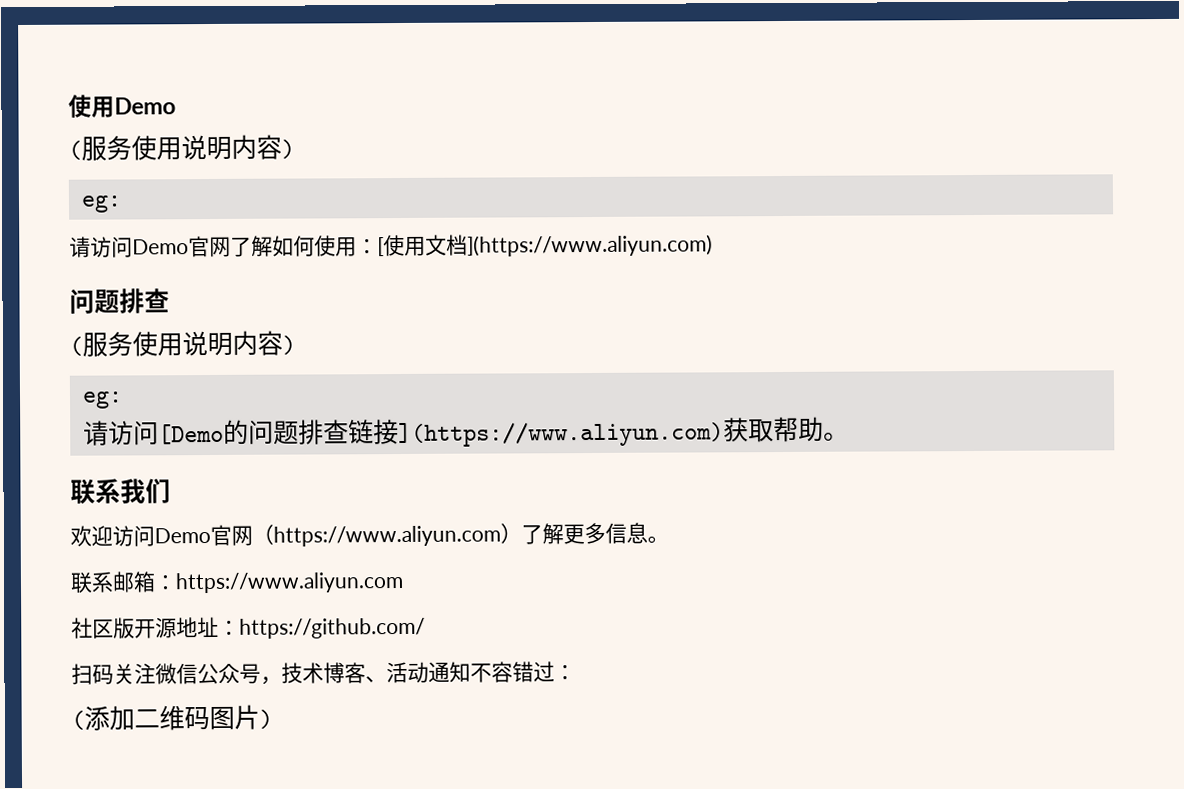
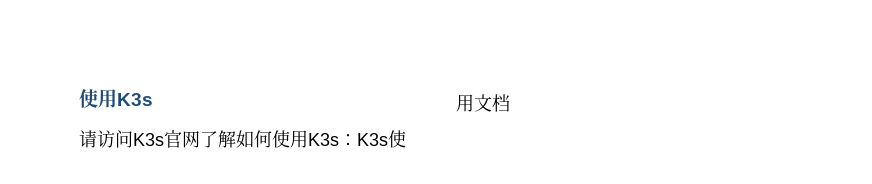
[68,94,176,118] [68,134,295,161] [80,194,122,213] [69,236,189,258] 使用Demo // (服务使用说明内容) // eg: // 请访问Demo -> [79,89,153,108] [79,130,164,148] 使用K3s // 请访问K3s
[356,234,713,257] [69,288,170,314] [69,330,296,357] [81,390,123,409] [82,416,849,448] [70,478,171,505] [70,522,669,547] [70,571,404,594] [71,616,425,639] [71,661,576,685] [71,704,273,731] ：[使用文档](https://www.aliyun.com) // 问题排查 // (服务使用说明内容) // eg: // 请访问[Demo的问题排查链接](https://www.aliyun.com)获取帮助。 // 联系我们 // 欢迎访问Demo官网（https://www.aliyun.com）了解更多信息。 // 联系邮箱：https://www.aliyun.com // 社区版开源地址：https://github.com/ // 扫码关注微信公众号，技术博客、活动通知不容错过： // (添加二维码图片) -> [308,130,406,148] [456,94,510,112] K3s：K3s使用文档

